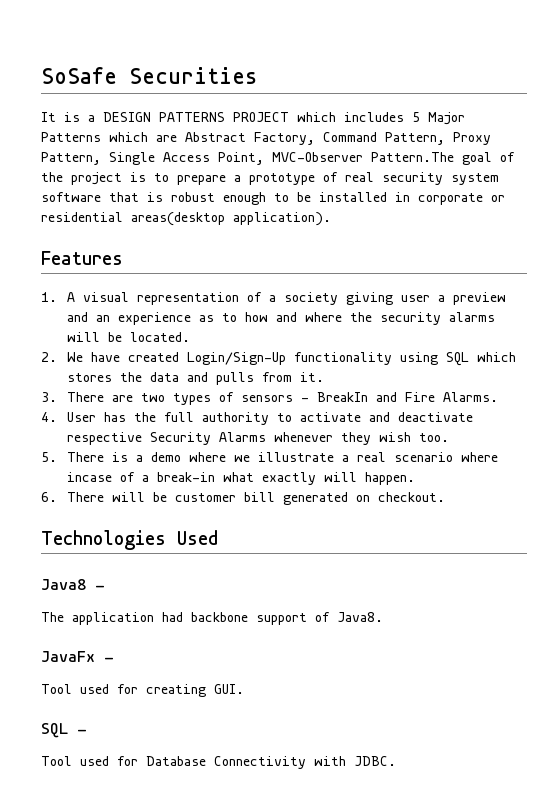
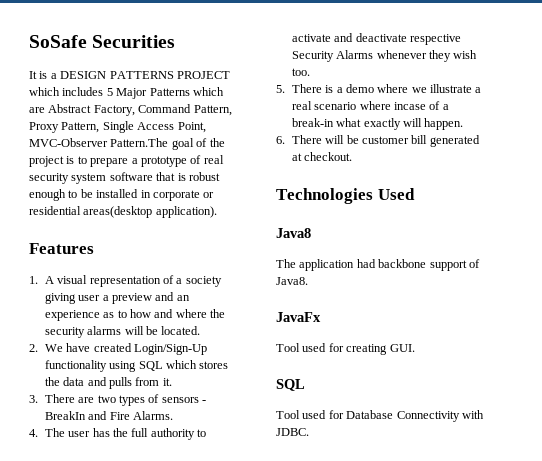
[66,412,96,422] User -> [44,428,91,437] The user
[355,495,370,502] on -> [291,153,302,161] at
[95,585,105,590] - -> (311, 233) none
[104,657,114,662] - -> (321, 317) none
[77,729,87,734] - -> (305, 385) none

